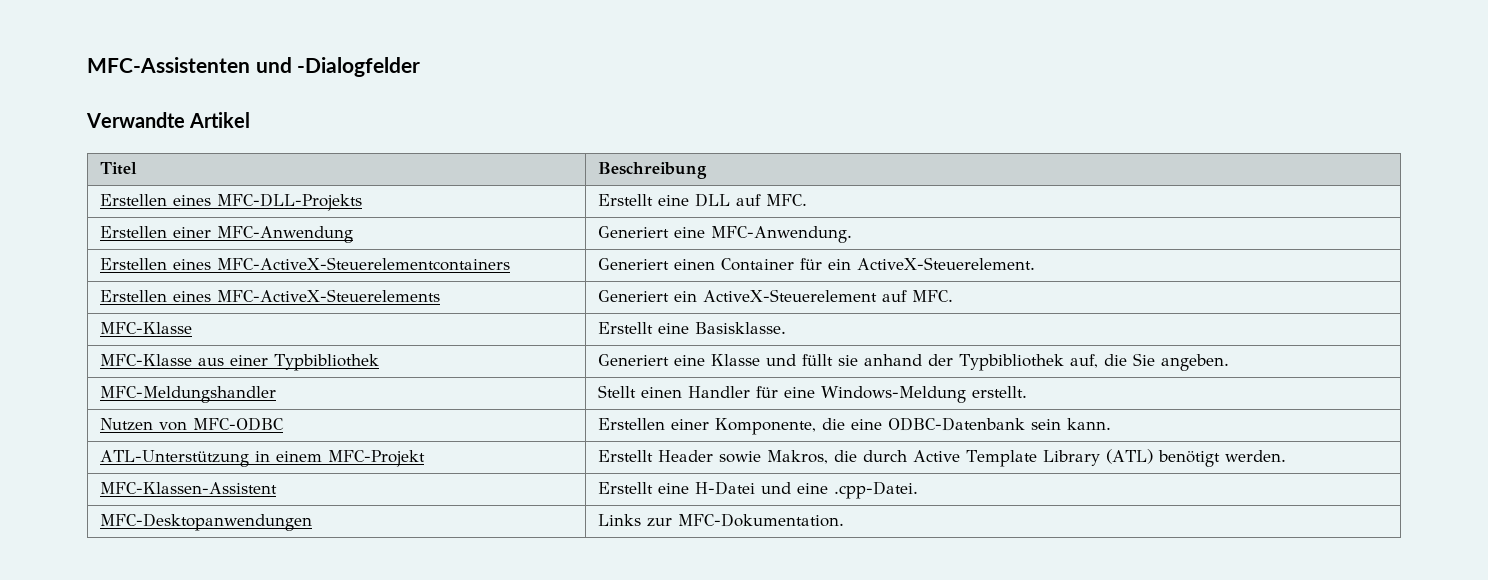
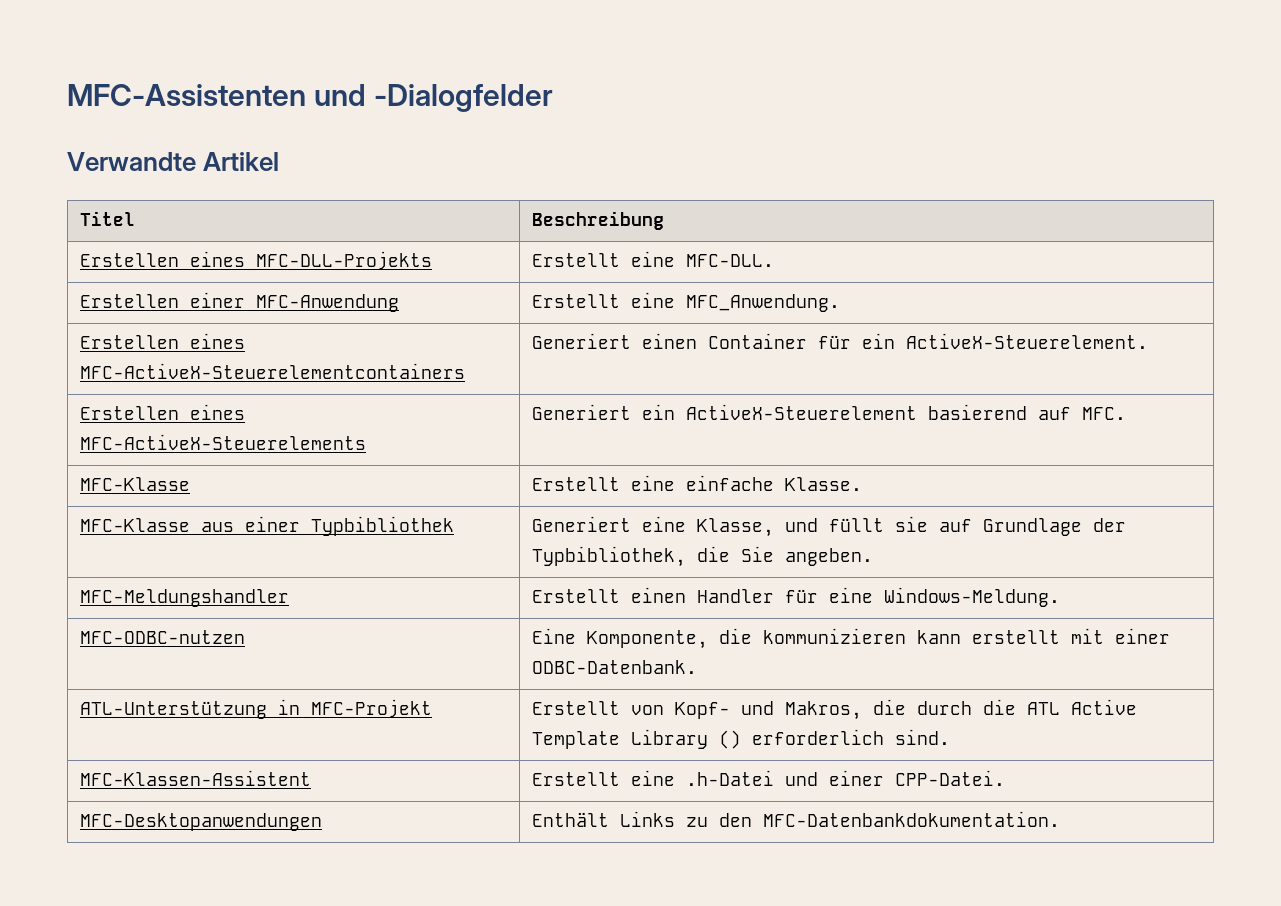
[695,193,808,207] DLL auf MFC. -> [686,254,775,267] MFC-DLL.
[598,226,853,243] Generiert eine MFC-Anwendung. -> [532,292,841,312] Erstellt eine MFC_Anwendung.
(878, 295) none -> [928,404,1028,420] basierend
[695,322,787,334] Basisklasse. -> [686,475,863,491] einfache Klasse.
[711,354,761,366] Klasse -> [697,518,775,537] Klasse,
[864,354,1099,371] anhand der Typbibliothek auf, -> [939,518,1127,536] [532,546,687,567] auf Grundlage der Typbibliothek,
[598,385,637,398] Stellt -> [532,589,621,603] Erstellt
[821,386,1028,403] [100,417,285,431] [598,417,1112,435] Windows-Meldung erstellt. // Nutzen von MFC-ODBC | Erstellen einer Komponente, die eine ODBC-Datenbank sein kann. -> [884,587,1061,607] [80,630,246,644] [532,628,1171,649] [532,660,698,674] Windows-Meldung. // MFC-ODBC-nutzen | Eine Komponente, die kommunizieren kann erstellt mit einer ODBC-Datenbank.
[276,451,323,462] einem -> (301, 707) none
[658,450,762,463] Header sowie -> [631,701,775,719] von Kopf- und
(908, 456) none -> [983,699,1061,715] die ATL
[1106,449,1287,467] (ATL) benötigt werden. -> [719,729,951,749] () erforderlich sind.
[695,481,919,499] [100,513,313,531] [598,513,845,527] H-Datei und eine .cpp-Datei. // MFC-Desktopanwendungen | Links zur MFC-Dokumentation. -> [686,770,1006,786] [80,813,323,831] [532,811,1061,827] .h-Datei und einer CPP-Datei. // MFC-Desktopanwendungen | Enthält Links zu den MFC-Datenbankdokumentation.

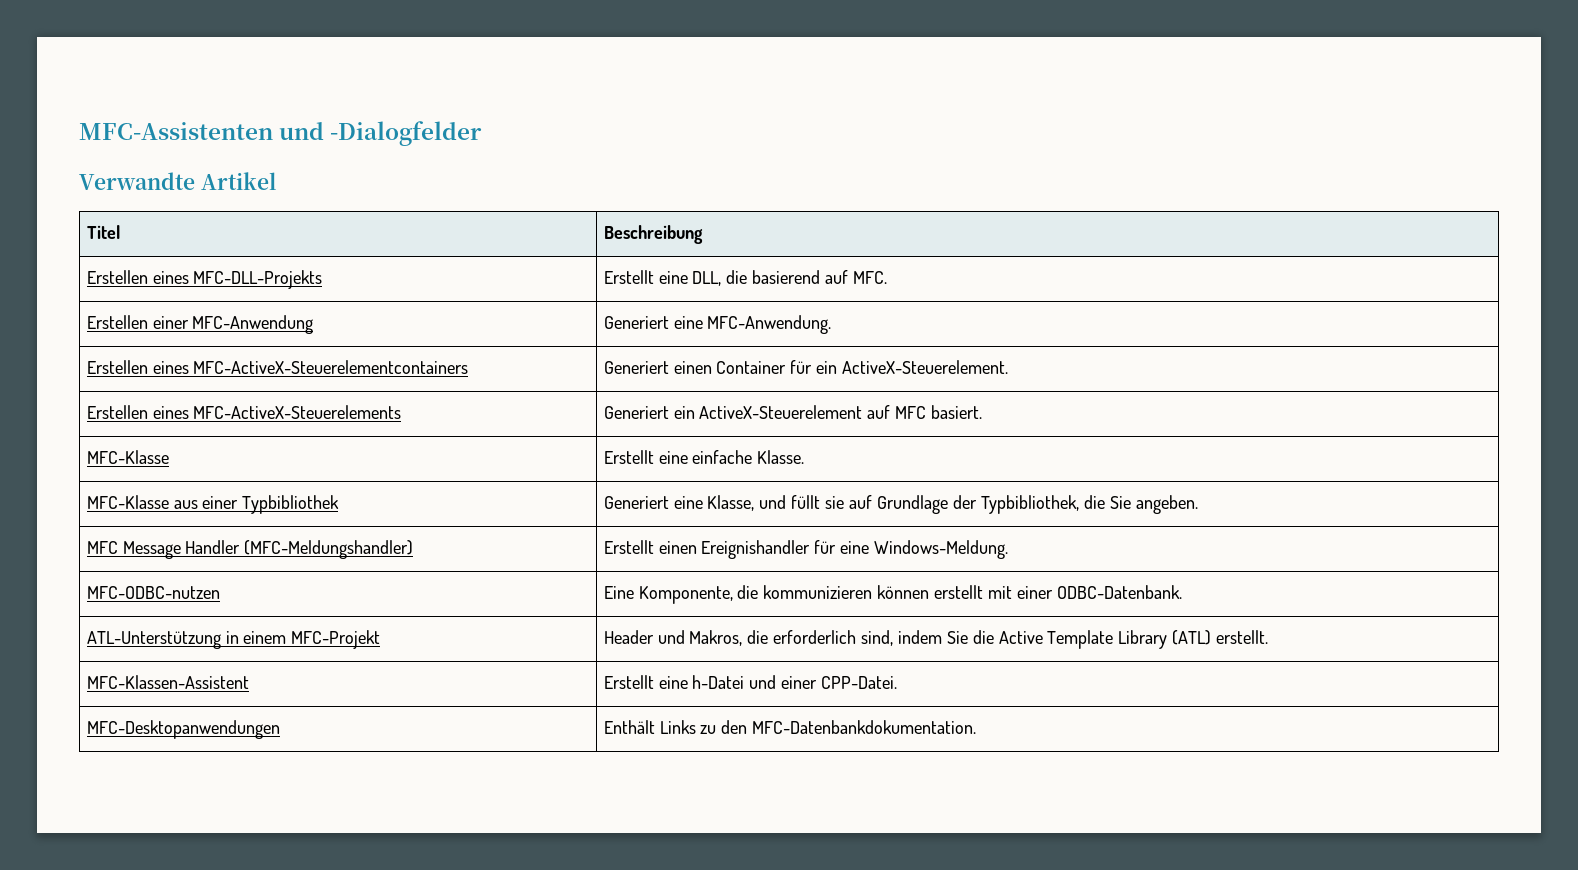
[686,254,775,267] MFC-DLL. -> [692,270,887,286] DLL, die basierend auf MFC.
[532,292,841,312] Erstellt eine MFC_Anwendung. -> [603,315,832,334] Generiert eine MFC-Anwendung.
[928,404,1127,420] basierend auf MFC. -> [867,405,983,419] auf MFC basiert.
[80,589,290,607] MFC-Meldungshandler -> [86,540,414,559] MFC Message Handler (MFC-Meldungshandler)
[697,589,775,603] Handler -> [701,540,811,559] Ereignishandler
[917,630,962,644] kann -> [877,585,930,599] können
(301, 707) none -> [243,631,287,644] einem
[532,699,1138,720] [532,729,951,749] Erstellt von Kopf- und Makros, die durch die ATL Active Template Library () erforderlich sind. -> [603,630,1268,649] Header und Makros, die erforderlich sind, indem Sie die Active Template Library (ATL) erstellt.
[686,770,775,786] .h-Datei -> [692,675,745,689] h-Datei

